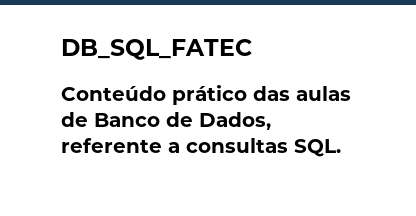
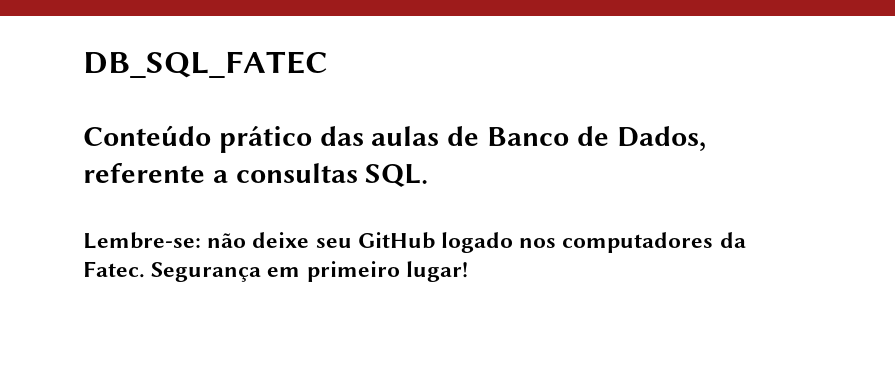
(341, 148) none -> [83,232,746,253] [83,261,468,282] // Lembre-se: não deixe seu GitHub logado nos computadores da Fatec. Segurança em primeiro lugar!

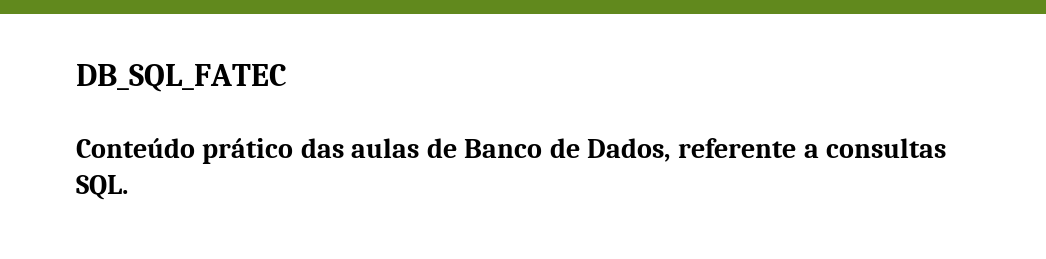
[83,232,746,253] [83,261,468,282] // Lembre-se: não deixe seu GitHub logado nos computadores da Fatec. Segurança em primeiro lugar! -> (128, 187) none

